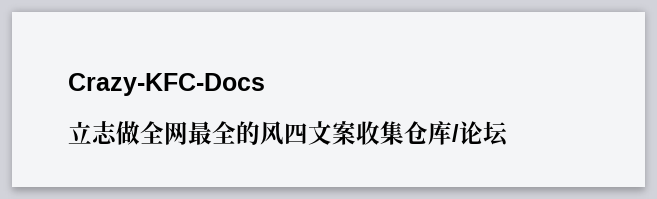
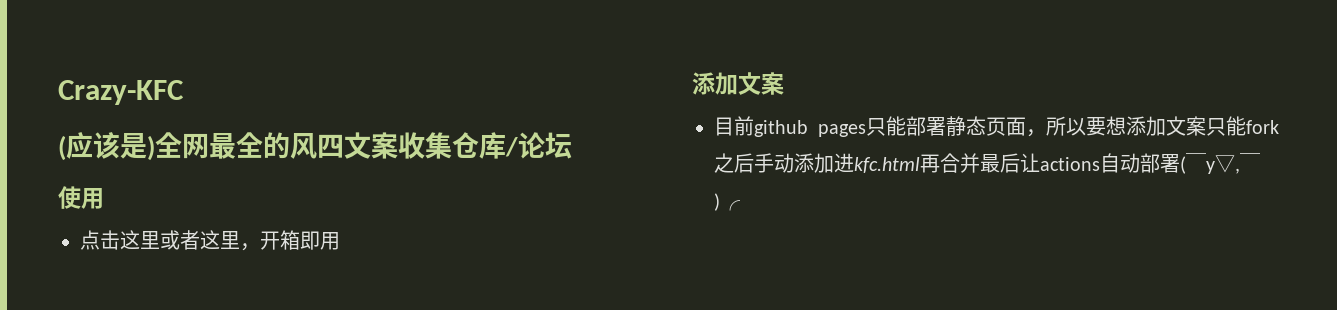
[68,73,265,96] [68,121,140,145] Crazy-KFC-Docs // 立志做 -> [58,80,184,105] [58,132,155,161] Crazy-KFC // (应该是)
(509, 134) none -> [58,186,104,209] [80,230,340,251] [692,72,784,95] [714,116,1279,137] [714,153,1260,174] [714,193,740,211] // 使用 // 点击这里或者这里，开箱即用 // 添加文案 // 目前github pages只能部署静态页面，所以要想添加文案只能fork之后手动添加进kfc.html再合并最后让actions自动部署(￣y▽,￣)╭

